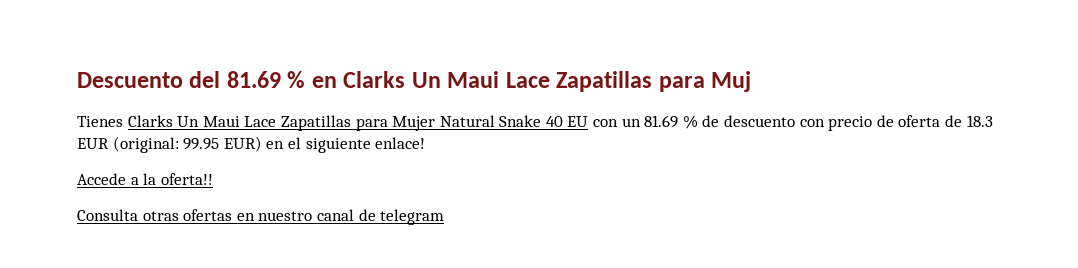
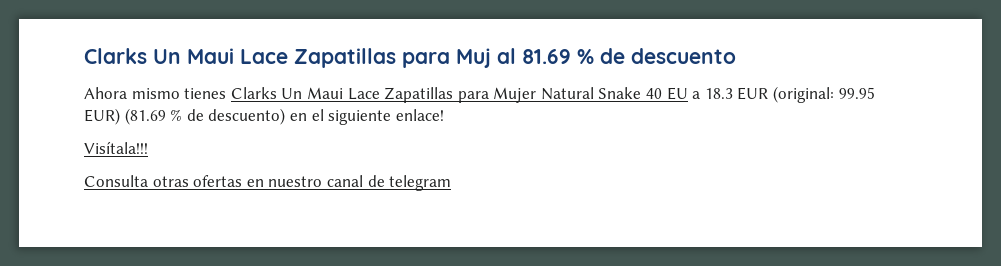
[77,71,337,88] Descuento del 81.69 % en -> (84, 56) none
[77,116,123,127] // Tienes -> [497,48,736,64] [84,87,227,99] al 81.69 % de descuento // Ahora mismo tienes
[593,115,962,131] con un 81.69 % de descuento con precio de oferta de -> [692,91,701,99] a
(262, 144) none -> [124,108,286,125] (81.69 % de descuento)
[77,173,213,185] Accede a la oferta!! -> [84,141,148,154] Visítala!!!

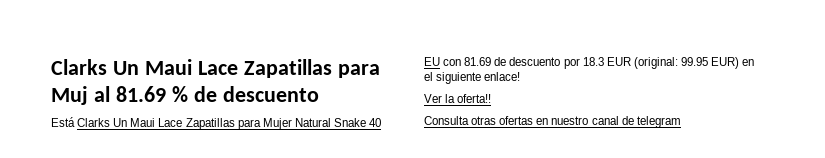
[84,87,227,99] Ahora mismo tienes -> [51,117,75,127] Está
[692,91,701,99] a -> [443,57,580,69] con 81.69 de descuento por
[124,108,286,125] (81.69 % de descuento) -> (740, 63) none
[84,141,148,154] Visítala!!! -> [424,94,492,103] Ver la oferta!!

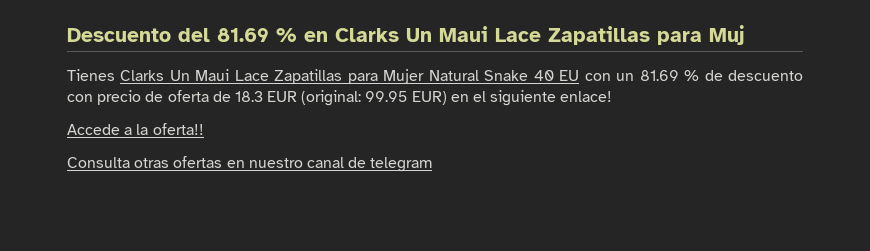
(51, 67) none -> [67,28,328,42] Descuento del 81.69 % en
[93,86,319,102] [51,117,75,127] al 81.69 % de descuento // Está -> [67,69,115,81] // Tienes
[464,57,580,69] 81.69 de descuento por -> [616,70,804,81] [67,90,231,105] un 81.69 % de descuento con precio de oferta de
[424,94,442,103] Ver -> [67,124,133,135] Accede a

